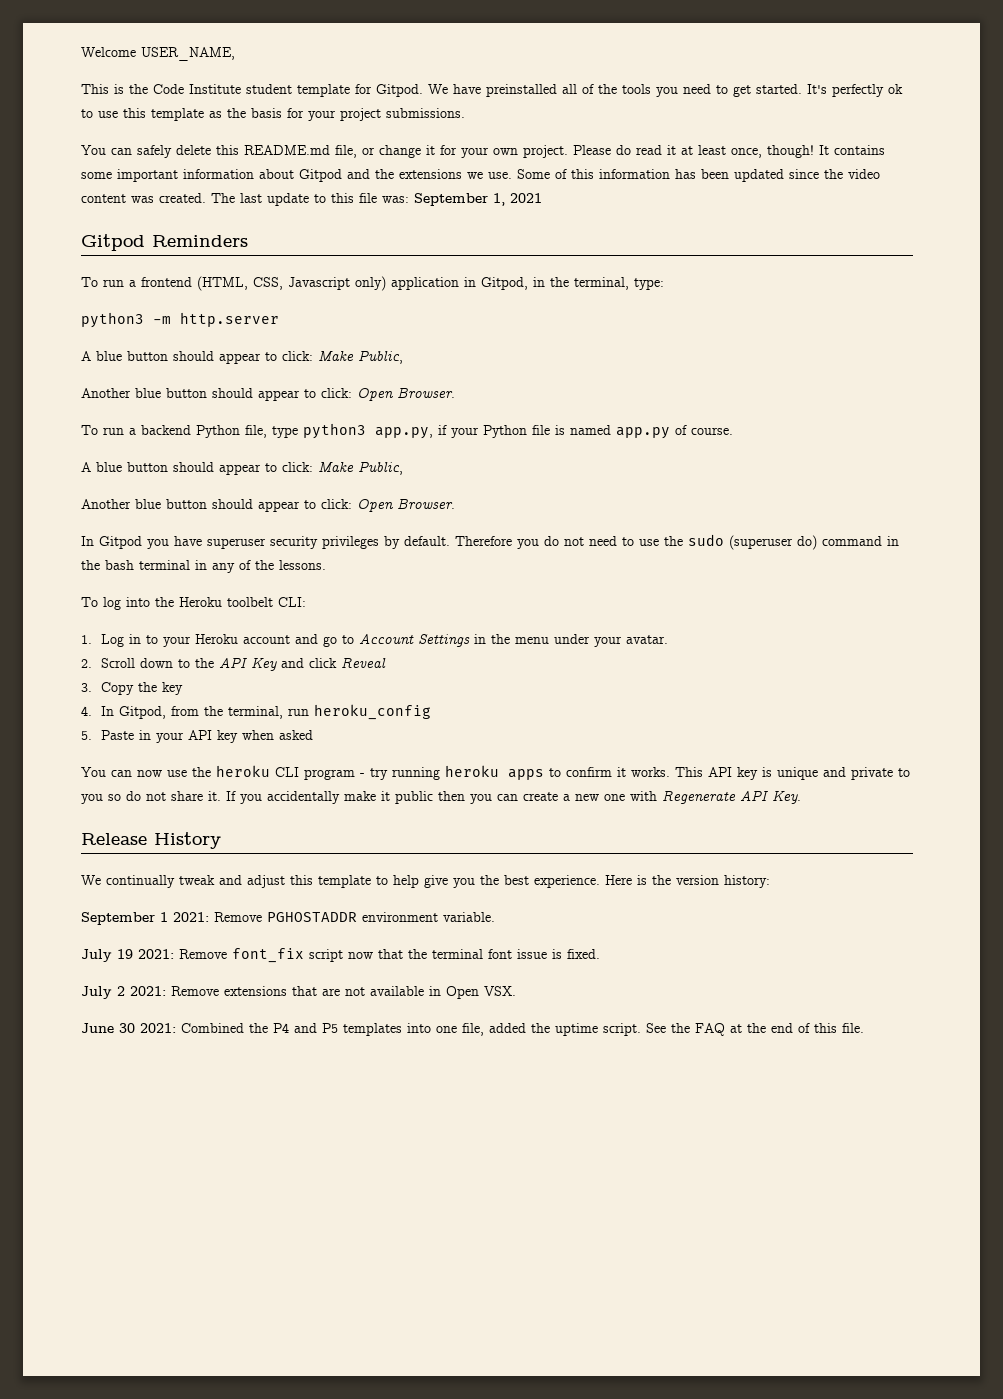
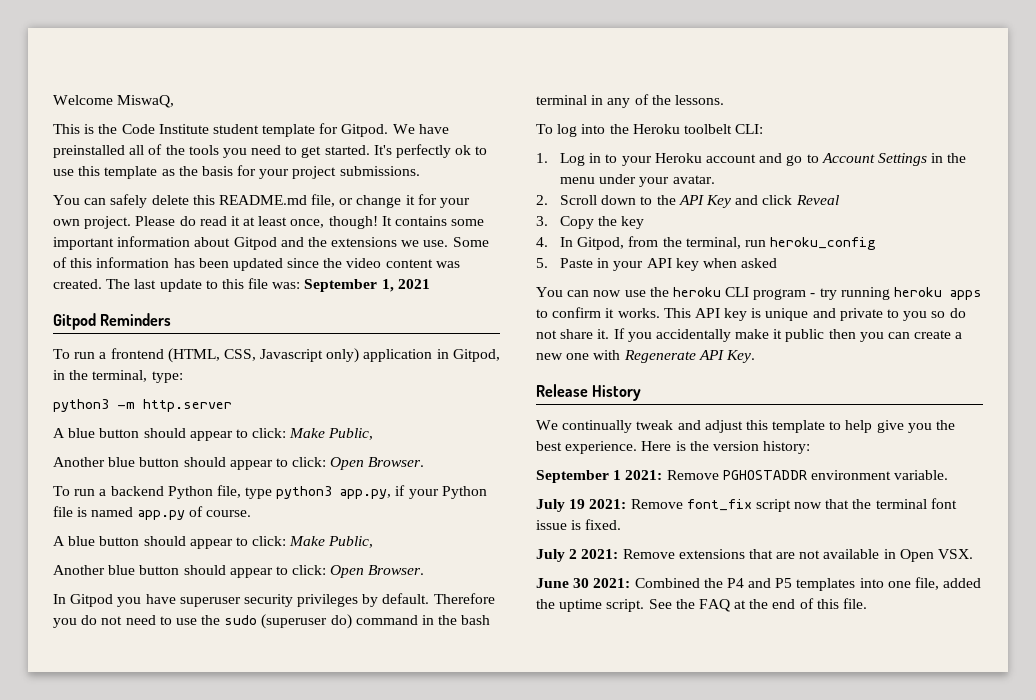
[141,47,235,61] USER_NAME, -> [117,95,175,108] MiswaQ,

